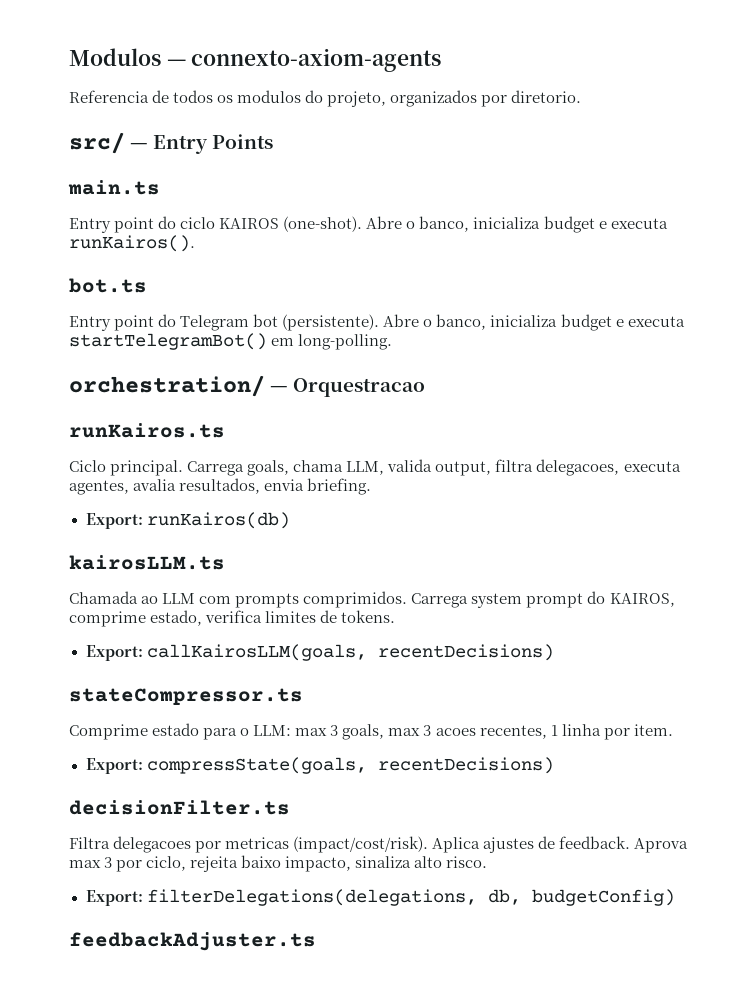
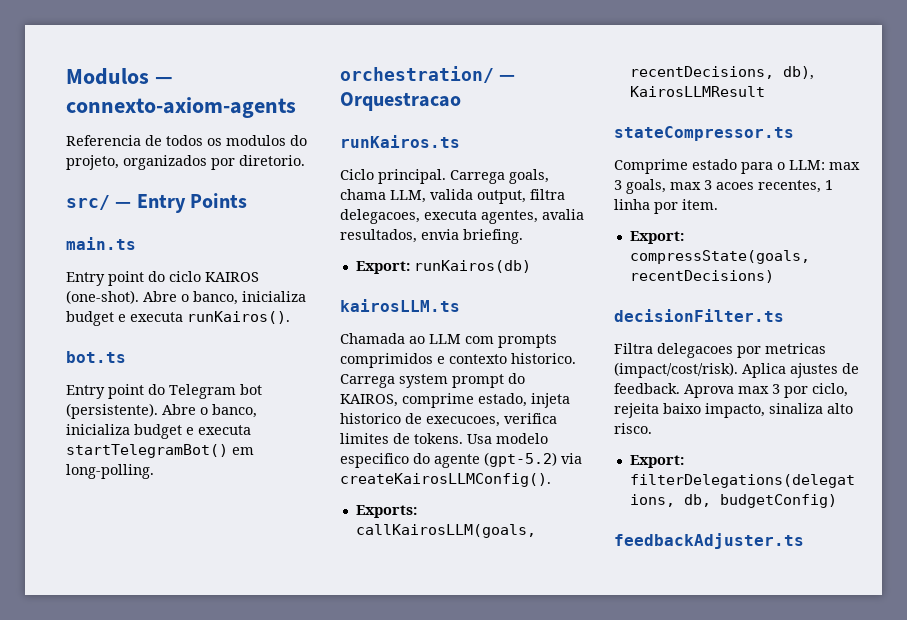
[303,591,408,608] comprimidos. -> [340,353,576,368] comprimidos e contexto historico.
(203, 618) none -> [531,393,570,408] [340,413,500,427] injeta historico de execucoes,
[85,644,554,661] // Export: callKairosLLM(goals, recentDecisions) -> [467,433,548,444] [340,452,582,468] [340,473,551,487] [355,505,417,518] [355,524,536,538] [629,66,814,80] [629,86,765,97] Usa modelo especifico do agente (gpt-5.2) via createKairosLLMConfig(). // Exports: callKairosLLM(goals, recentDecisions, db), KairosLLMResult

